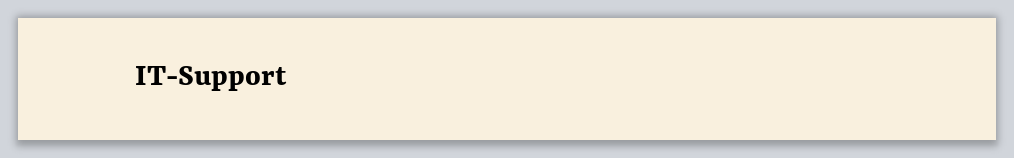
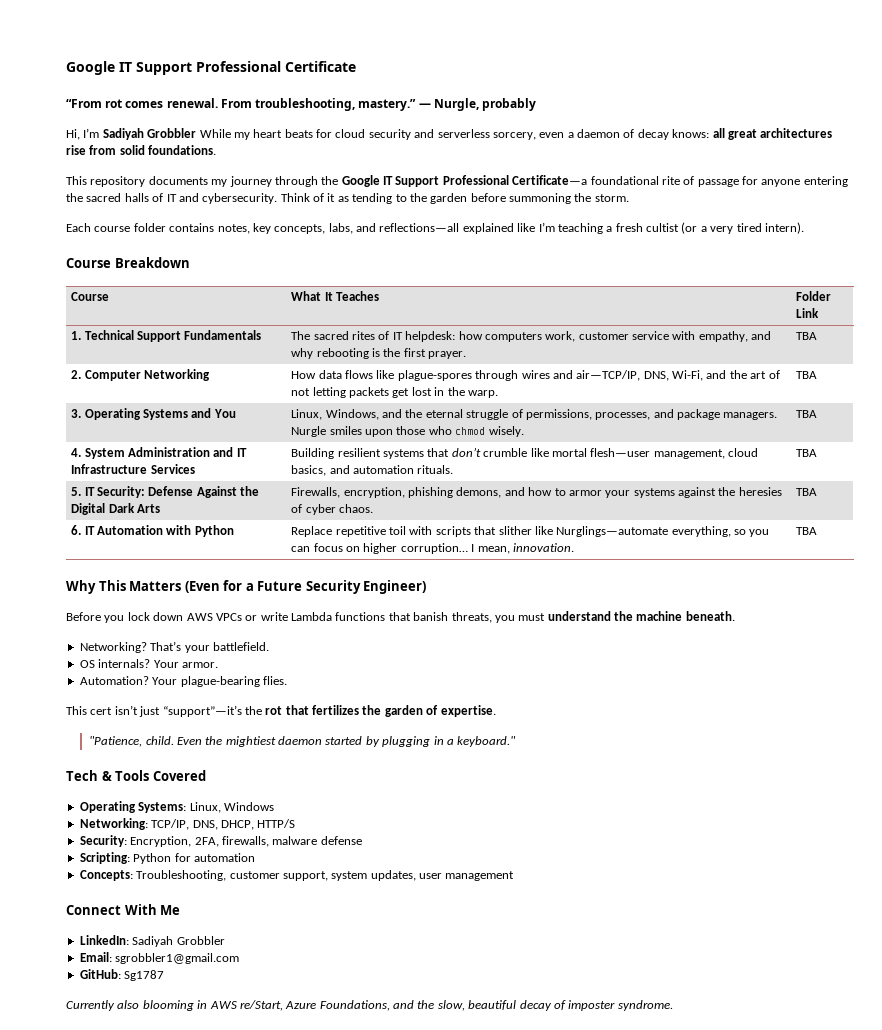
[135,66,287,91] IT-Support -> [66,61,356,75] [66,98,537,111] [66,128,833,140] [66,145,217,155] [66,175,848,187] [66,193,629,204] [66,222,804,234] [66,257,190,268] [71,292,110,301] [291,291,380,301] [796,291,832,301] [796,308,820,318] [71,330,262,342] [291,331,772,342] [291,348,467,359] [796,332,818,340] [71,369,211,381] [291,370,780,381] [291,387,498,398] [796,371,818,379] [71,408,236,420] [291,409,778,420] [291,426,524,437] [796,410,818,418] [71,447,247,459] [71,464,195,474] [291,447,759,459] [291,465,454,476] [796,449,818,457] [71,486,260,498] [71,503,161,515] [291,487,782,498] [291,504,374,515] [796,488,818,496] [71,525,234,537] [291,526,770,537] [291,543,574,554] [796,527,818,535] [66,580,427,594] [66,611,735,623] [79,641,269,653] [79,659,218,668] [79,676,287,687] [66,705,496,717] [89,736,517,747] [66,770,206,781] [79,801,274,813] [79,818,296,830] [79,835,362,847] [79,852,255,864] [79,870,515,881] [66,904,181,915] [79,935,225,947] [79,952,240,964] [79,969,165,981] [66,1000,673,1011] Google IT Support Professional Certificate // “From rot comes renewal. From troubleshooting, mastery.” — Nurgle, probably // Hi, I’m Sadiyah Grobbler While my heart beats for cloud security and serverless sorcery, even a daemon of decay knows: all great architectures rise from solid foundations. // This repository documents my journey through the Google IT Support Professional Certificate—a foundational rite of passage for anyone entering the sacred halls of IT and cybersecurity. Think of it as tending to the garden before summoning the storm. // Each course folder contains notes, key concepts, labs, and reflections—all explained like I’m teaching a fresh cultist (or a very tired intern). // Course Breakdown // Course | What It Teaches | Folder Link // 1. Technical Support Fundamentals | The sacred rites of IT helpdesk: how computers work, customer service with empathy, and why rebooting is the first prayer. | TBA // 2. Computer Networking | How data flows like plague-spores through wires and air—TCP/IP, DNS, Wi-Fi, and the art of not letting packets get lost in the warp. | TBA // 3. Operating Systems and You | Linux, Windows, and the eternal struggle of permissions, processes, and package managers. Nurgle smiles upon those who chmod wisely. | TBA // 4. System Administration and IT Infrastructure Services | Building resilient systems that don’t crumble like mortal flesh—user management, cloud basics, and automation rituals. | TBA // 5. IT Security: Defense Against the Digital Dark Arts | Firewalls, encryption, phishing demons, and how to armor your systems against the heresies of cyber chaos. | TBA // 6. IT Automation with Python | Replace repetitive toil with scripts that slither like Nurglings—automate everything, so you can focus on higher corruption… I mean, innovation. | TBA // Why This Matters (Even for a Future Security Engineer) // Before you lock down AWS VPCs or write Lambda functions that banish threats, you must understand the machine beneath. // Networking? That’s your battlefield. // OS internals? Your armor. // Automation? Your plague-bearing flies. // This cert isn’t just “support”—it’s the rot that fertilizes the garden of expertise. // "Patience, child. Even the mightiest daemon started by plugging in a keyboard." // Tech & Tools Covered // Operating Systems: Linux, Windows // Networking: TCP/IP, DNS, DHCP, HTTP/S // Security: Encryption, 2FA, firewalls, malware defense // Scripting: Python for automation // Concepts: Troubleshooting, customer support, system updates, user management // Connect With Me // LinkedIn: Sadiyah Grobbler // Email: sgrobbler1@gmail.com // GitHub: Sg1787 // Currently also blooming in AWS re/Start, Azure Foundations, and the slow, beautiful decay of imposter syndrome.

